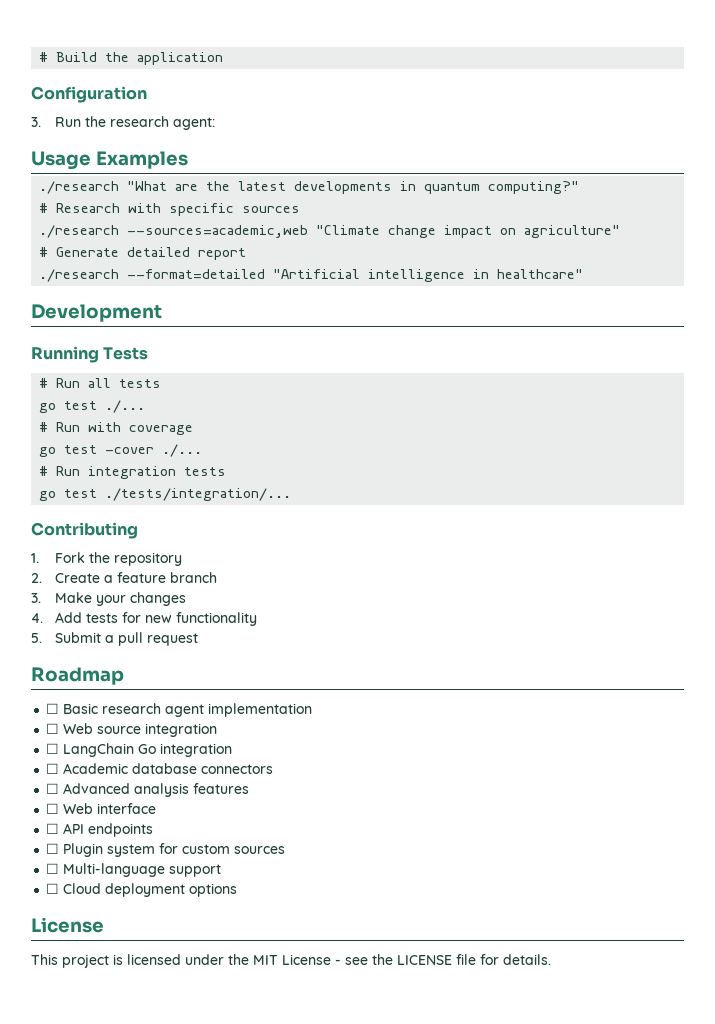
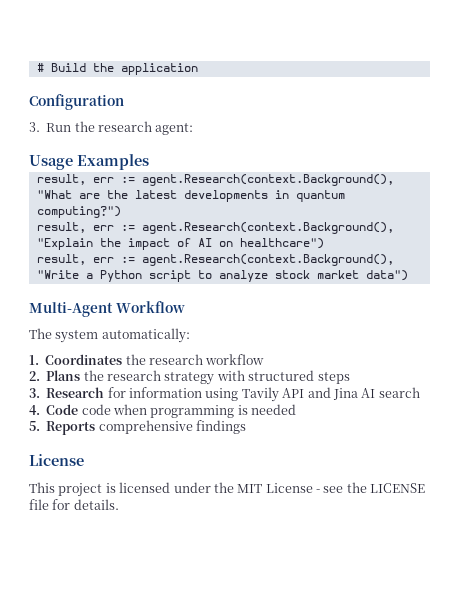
[39,181,120,194] ./research -> [36,174,394,186] result, err := agent.Research(context.Background(),
[488,181,580,194] [39,203,301,216] [39,225,621,238] [39,247,247,260] [39,269,584,282] [31,304,162,322] [31,346,149,363] [39,378,162,388] [39,400,146,413] [39,422,194,435] [39,444,203,457] [39,466,227,479] [39,488,292,501] [31,522,138,539] [31,552,183,566] [31,572,218,583] [31,592,187,606] [31,612,258,626] [31,632,199,646] [31,667,124,685] [46,703,313,717] [46,723,218,737] [46,743,233,757] [46,763,274,774] [46,783,250,797] [46,803,157,814] [46,823,154,837] [46,843,286,857] [46,863,222,877] [46,883,238,897] computing?" // # Research with specific sources // ./research --sources=academic,web "Climate change impact on agriculture" // # Generate detailed report // ./research --format=detailed "Artificial intelligence in healthcare" // Development // Running Tests // # Run all tests // go test ./... // # Run with coverage // go test -cover ./... // # Run integration tests // go test ./tests/integration/... // Contributing // 1. Fork the repository // 2. Create a feature branch // 3. Make your changes // 4. Add tests for new functionality // 5. Submit a pull request // Roadmap // ☐ Basic research agent implementation // ☐ Web source integration // ☐ LangChain Go integration // ☐ Academic database connectors // ☐ Advanced analysis features // ☐ Web interface // ☐ API endpoints // ☐ Plugin system for custom sources // ☐ Multi-language support // ☐ Cloud deployment options -> [36,206,121,218] [36,222,394,234] [36,238,324,250] [36,254,394,266] [36,270,408,282] [29,301,185,317] [29,328,190,343] [29,354,265,365] [29,370,350,385] [29,387,420,402] [29,404,297,418] [29,420,246,435] computing?") // result, err := agent.Research(context.Background(), "Explain the impact of AI on healthcare") // result, err := agent.Research(context.Background(), "Write a Python script to analyze stock market data") // Multi-Agent Workflow // The system automatically: // 1. Coordinates the research workflow // 2. Plans the research strategy with structured steps // 3. Research for information using Tavily API and Jina AI search // 4. Code code when programming is needed // 5. Reports comprehensive findings

